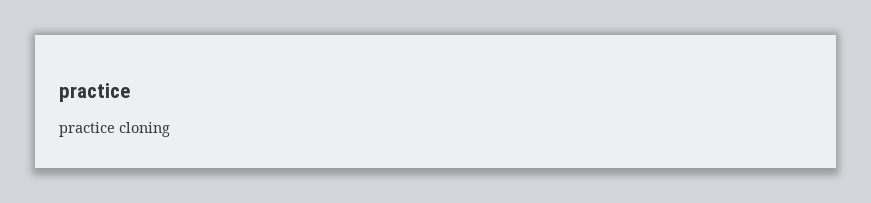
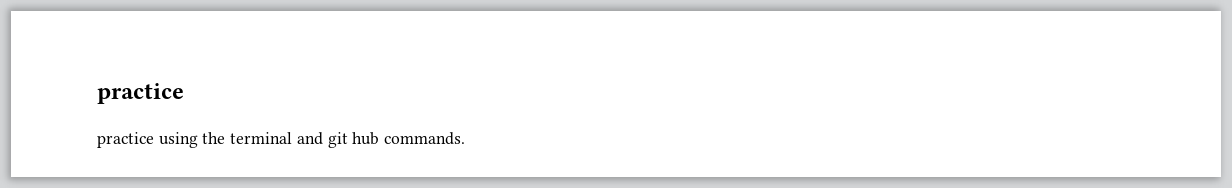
[119,122,170,137] cloning -> [158,132,466,148] using the terminal and git hub commands.

